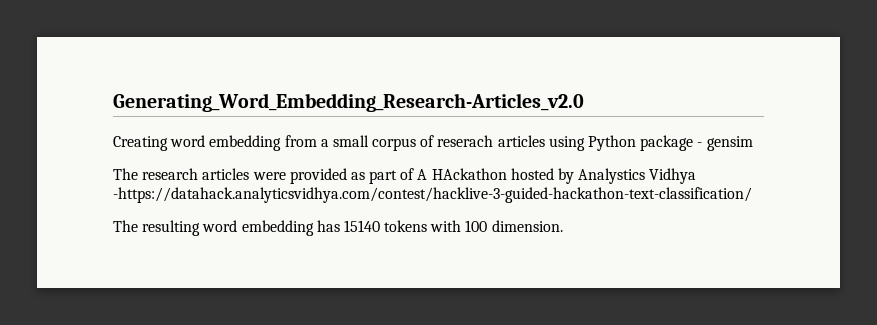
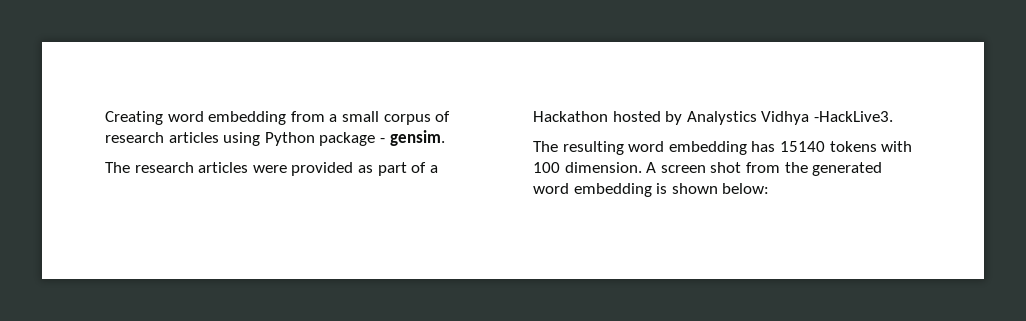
[113,93,584,112] Generating_Word_Embedding_Research-Articles_v2.0 // -> (105, 118) none
[437,135,494,147] reserach -> [105,132,164,143] research
[706,136,753,151] gensim -> [389,130,445,146] gensim.
[417,168,507,180] A HAckathon -> [429,165,438,173] [533,111,608,122] a Hackathon
[113,187,752,203] -https://datahack.analyticsvidhya.com/contest/hacklive-3-guided-hackathon-text-classification/ -> [813,111,893,122] -HackLive3.
(563, 226) none -> [646,162,883,176] [533,183,770,197] A screen shot from the generated word embedding is shown below:

